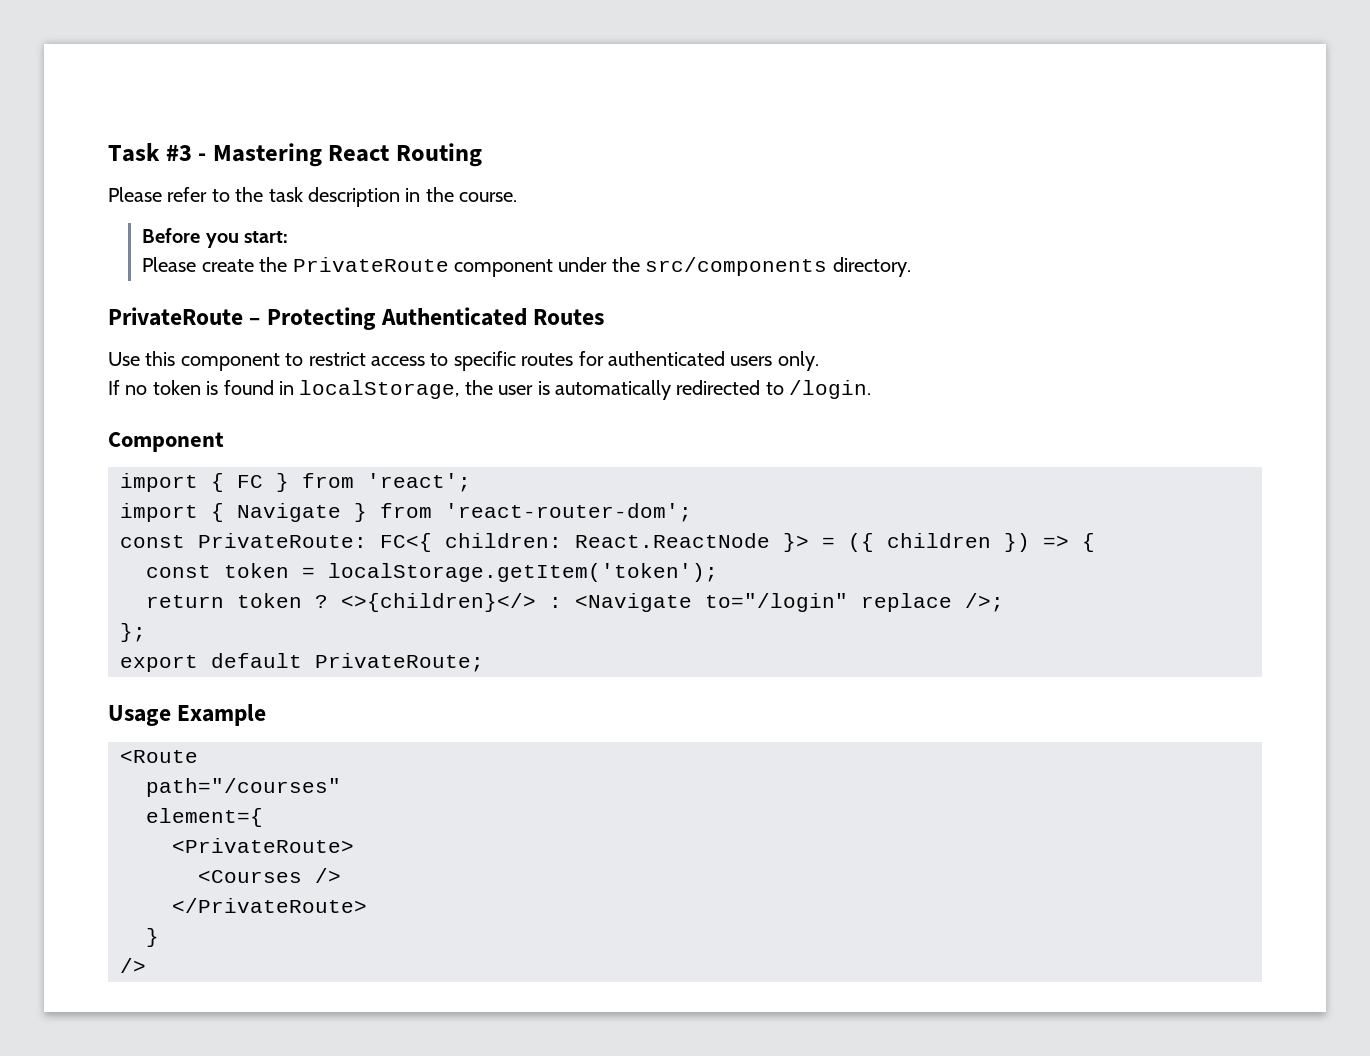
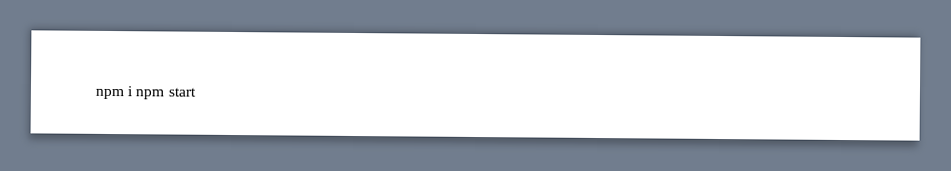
[108,143,483,167] [108,187,518,207] [142,228,289,248] [142,257,911,277] [108,307,605,330] [108,351,819,371] [108,380,872,400] [108,432,224,452] [120,473,471,492] [120,503,692,522] [120,533,1095,552] [146,563,718,582] [146,593,1004,612] [120,623,146,642] [120,653,484,672] [108,704,267,726] [120,750,198,763] [146,778,341,797] [146,808,263,827] [172,838,354,853] [198,868,341,883] [172,898,367,913] [146,928,159,947] [120,958,146,973] Task #3 - Mastering React Routing // Please refer to the task description in the course. // Before you start: // Please create the PrivateRoute component under the src/components directory. // PrivateRoute – Protecting Authenticated Routes // Use this component to restrict access to specific routes for authenticated users only. // If no token is found in localStorage, the user is automatically redirected to /login. // Component // import { FC } from 'react'; // import { Navigate } from 'react-router-dom'; // const PrivateRoute: FC<{ children: React.ReactNode }> = ({ children }) => { // const token = localStorage.getItem('token'); // return token ? <>{children}</> : <Navigate to="/login" replace />; // }; // export default PrivateRoute; // Usage Example // <Route // path="/courses" // element={ // <PrivateRoute> // <Courses /> // </PrivateRoute> // } // /> -> [95,86,196,100] npm i npm start

